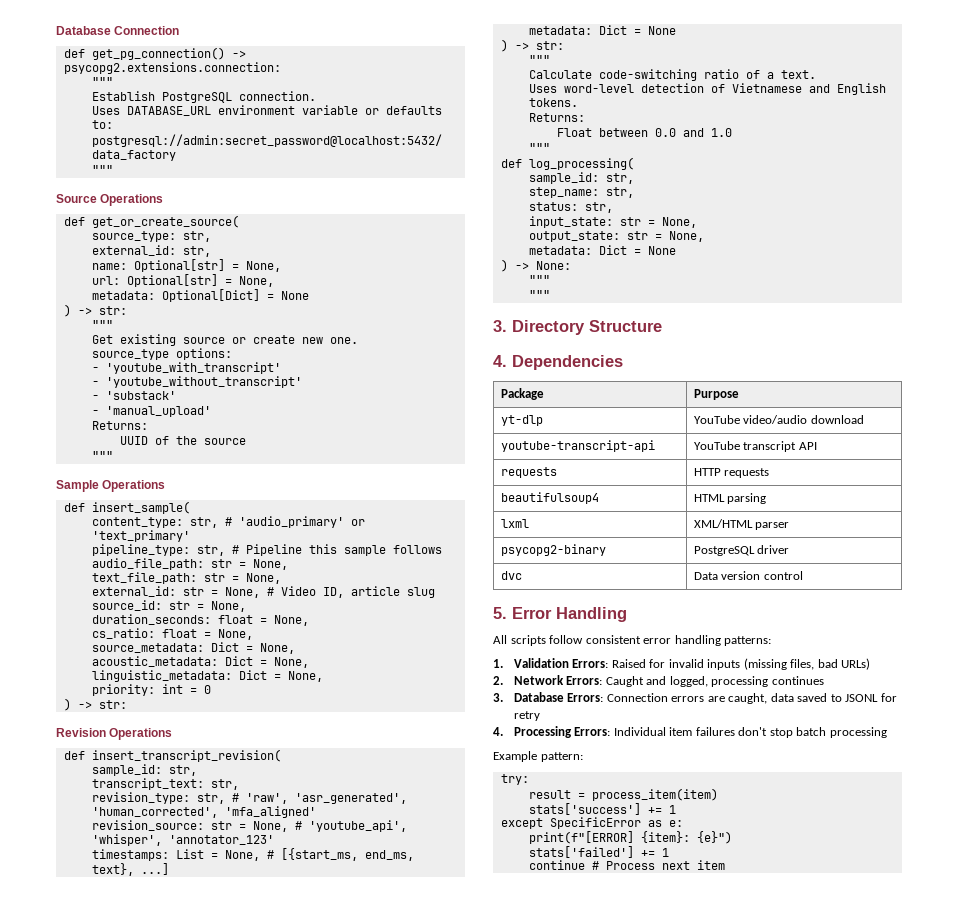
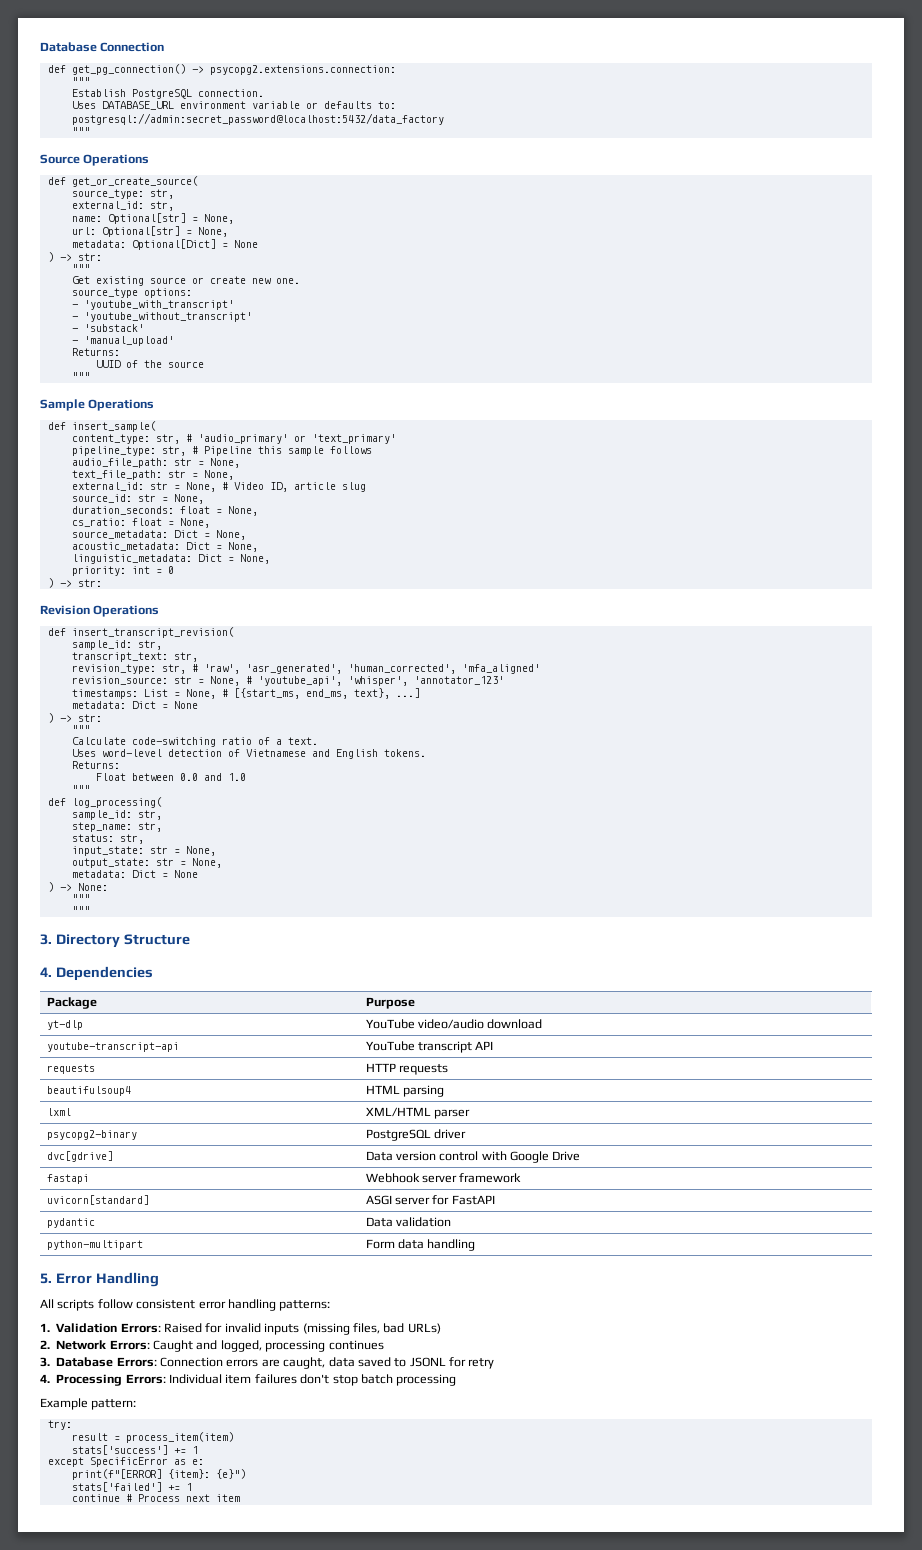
[500,571,522,580] dvc -> [46,1151,113,1162] dvc[gdrive]
(803, 575) none -> [481,1151,581,1163] [46,1174,89,1184] [365,1173,522,1183] [46,1195,149,1205] [365,1195,495,1205] [46,1218,95,1228] [365,1217,451,1227] [46,1240,143,1250] [365,1239,476,1251] with Google Drive // fastapi | Webhook server framework // uvicorn[standard] | ASGI server for FastAPI // pydantic | Data validation // python-multipart | Form data handling

